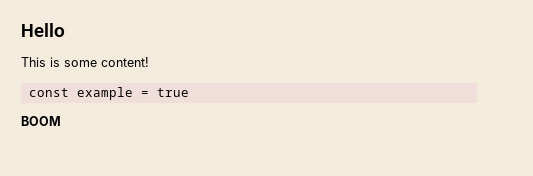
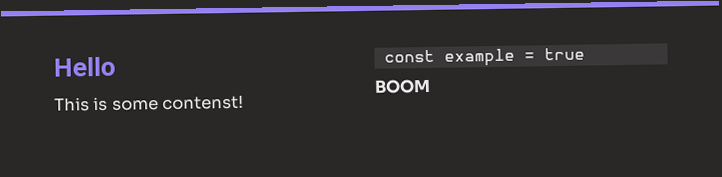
[101,57,149,67] content! -> [162,94,245,111] contenst!

